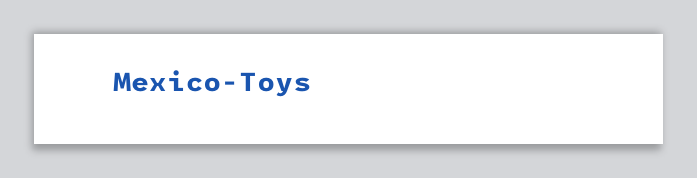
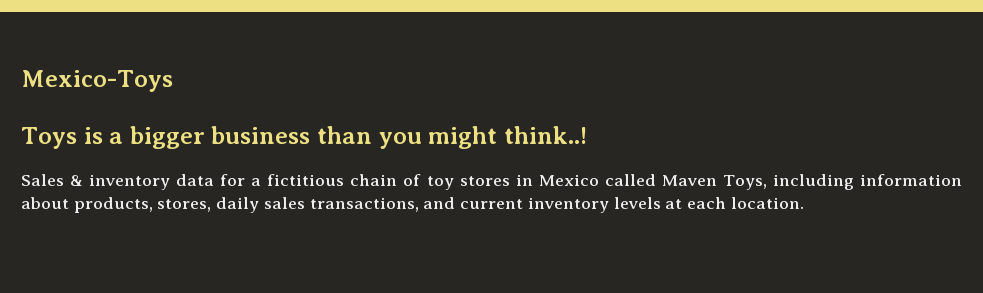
(311, 83) none -> [21,126,587,149] [21,174,962,190] [21,197,804,213] // Toys is a bigger business than you might think..! // Sales & inventory data for a fictitious chain of toy stores in Mexico called Maven Toys, including information about products, stores, daily sales transactions, and current inventory levels at each location.

